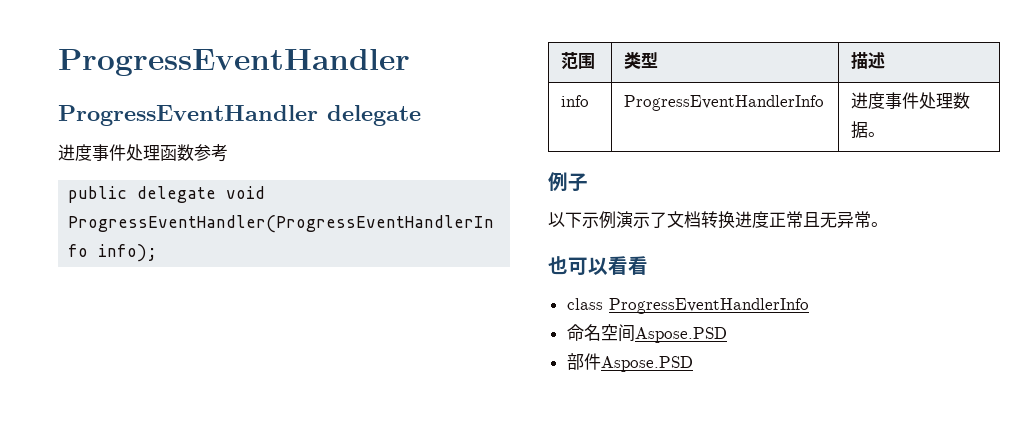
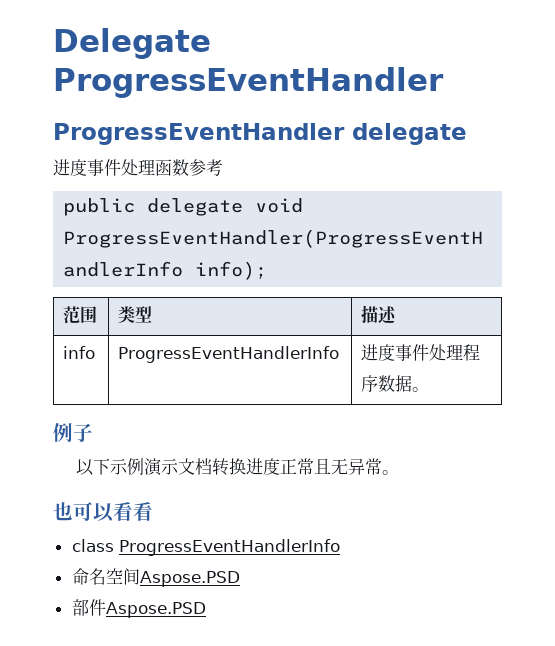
(58, 62) none -> [53,28,211,59] Delegate
(954, 101) none -> [463,344,481,361] [361,375,379,392] 程序
[650,212,667,228] 了 -> (180, 466) none

